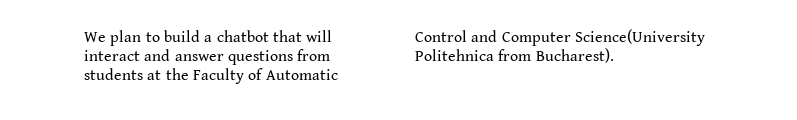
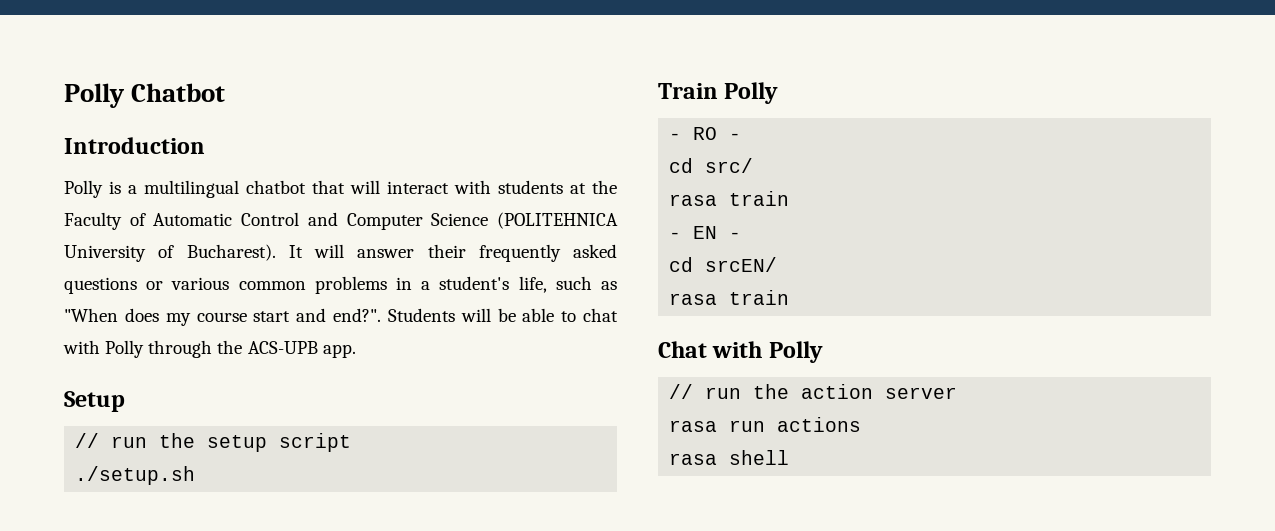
[84,30,333,46] [84,49,331,65] We plan to build a chatbot that will interact and answer questions from -> [64,83,226,108] [64,137,205,154] [64,180,491,198] Polly Chatbot // Introduction // Polly is a multilingual chatbot that will interact with
[574,29,705,46] [415,48,614,63] Science(University Politehnica from Bucharest). -> [431,212,618,229] [64,244,617,262] [64,276,617,294] [64,308,618,326] [63,340,356,358] [64,391,125,412] [75,433,352,452] [75,466,196,485] [658,82,779,104] [669,127,742,140] [669,158,754,173] [669,191,790,206] [669,226,742,239] [669,257,778,272] [669,290,790,305] [658,341,823,363] [669,384,958,399] [669,417,862,432] [669,450,790,465] Science (POLITEHNICA University of Bucharest). It will answer their frequently asked questions or various common problems in a student's life, such as "When does my course start and end?". Students will be able to chat with Polly through the ACS-UPB app. // Setup // // run the setup script // ./setup.sh // Train Polly // - RO - // cd src/ // rasa train // - EN - // cd srcEN/ // rasa train // Chat with Polly // // run the action server // rasa run actions // rasa shell

